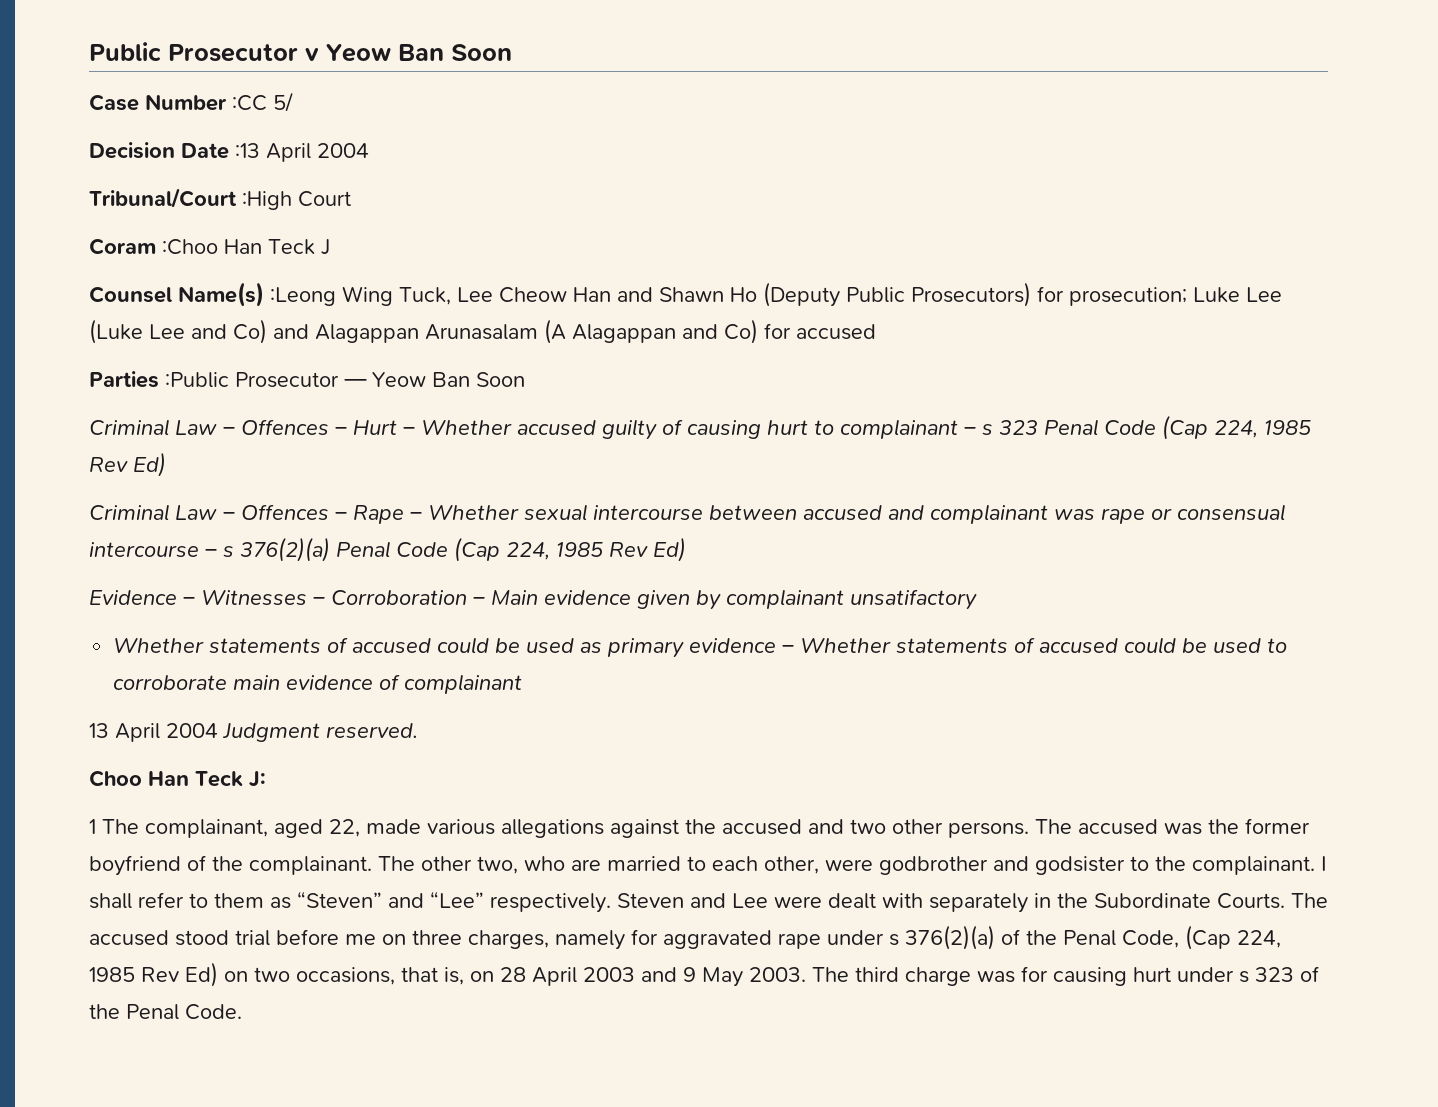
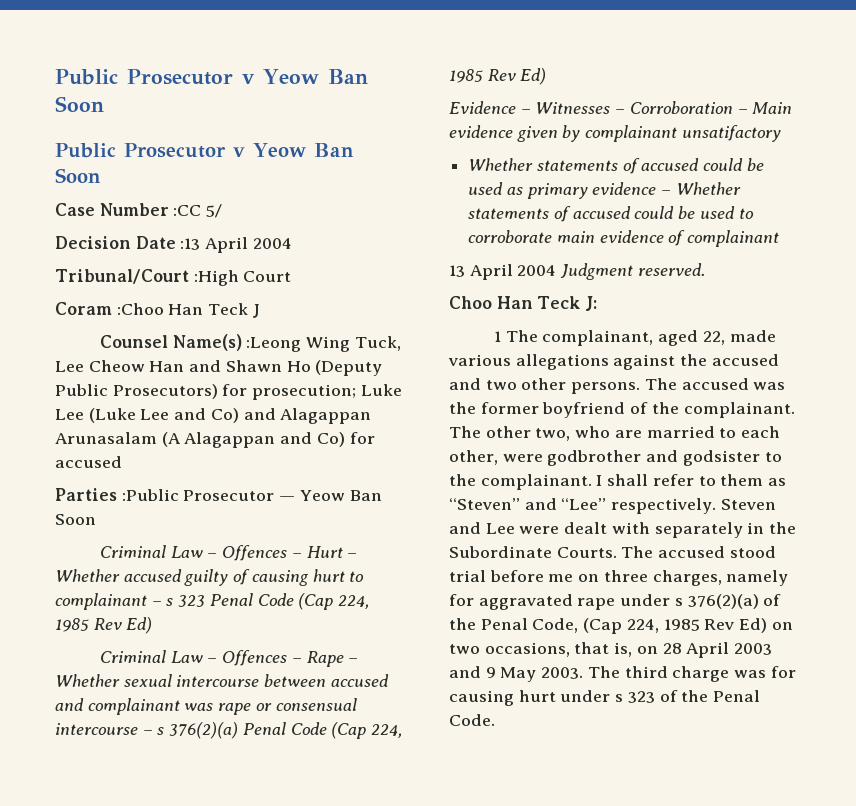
[89,42,512,62] Public Prosecutor v Yeow Ban Soon -> [55,69,368,85] [55,96,104,112] [55,143,354,158] [55,168,101,183] Public Prosecutor v Yeow Ban Soon // Public Prosecutor v Yeow Ban Soon

